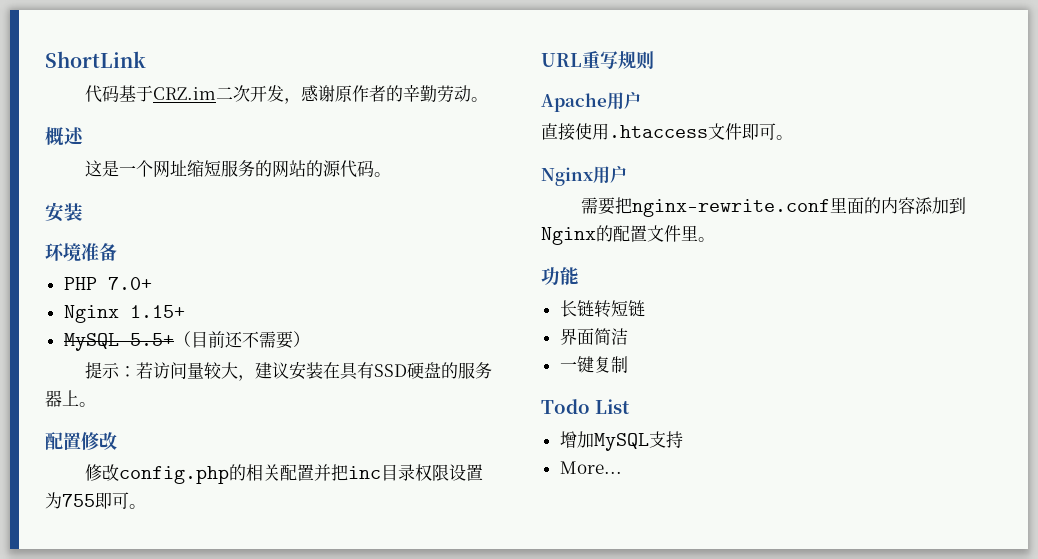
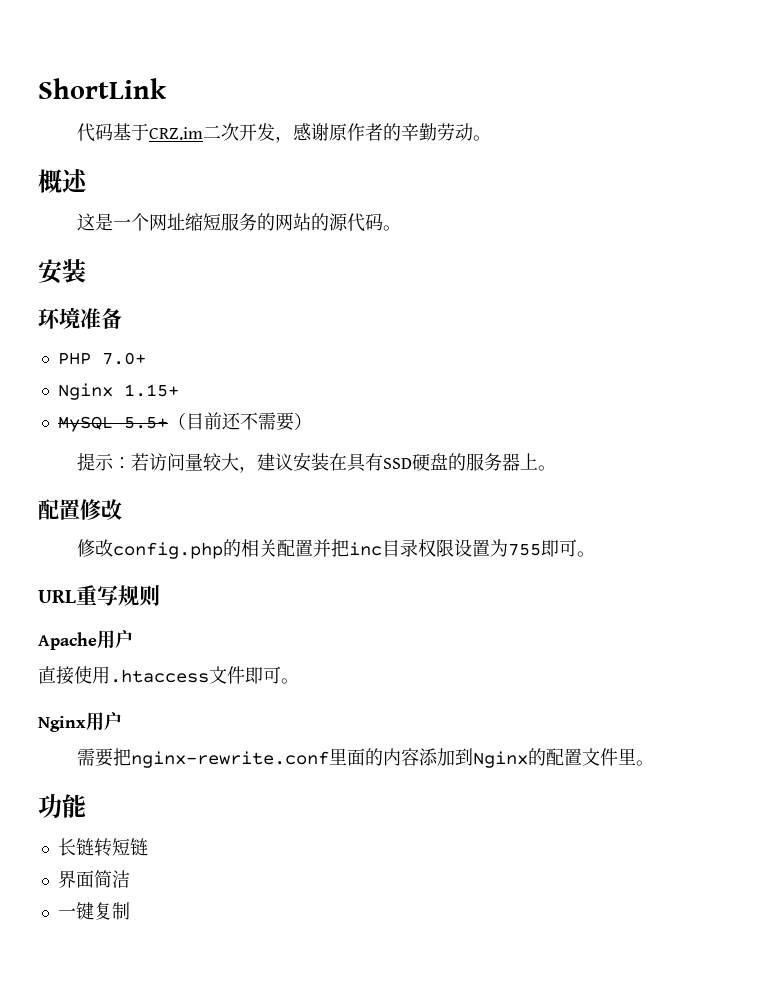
[541,399,630,414] [559,431,683,451] [559,461,622,474] // Todo List // 增加MySQL支持 // More... -> (130, 911) none

